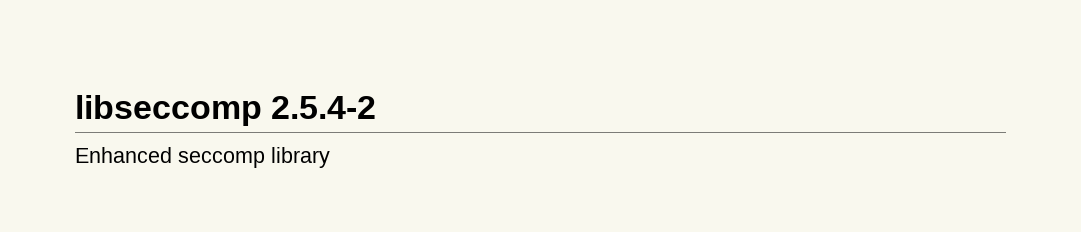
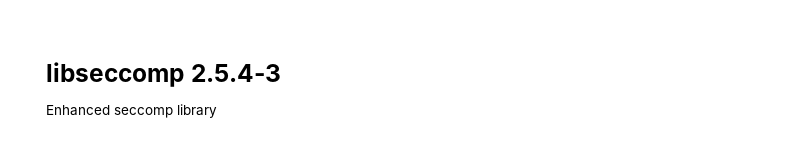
[271,96,377,119] 2.5.4-2 -> [190,64,281,82] 2.5.4-3

